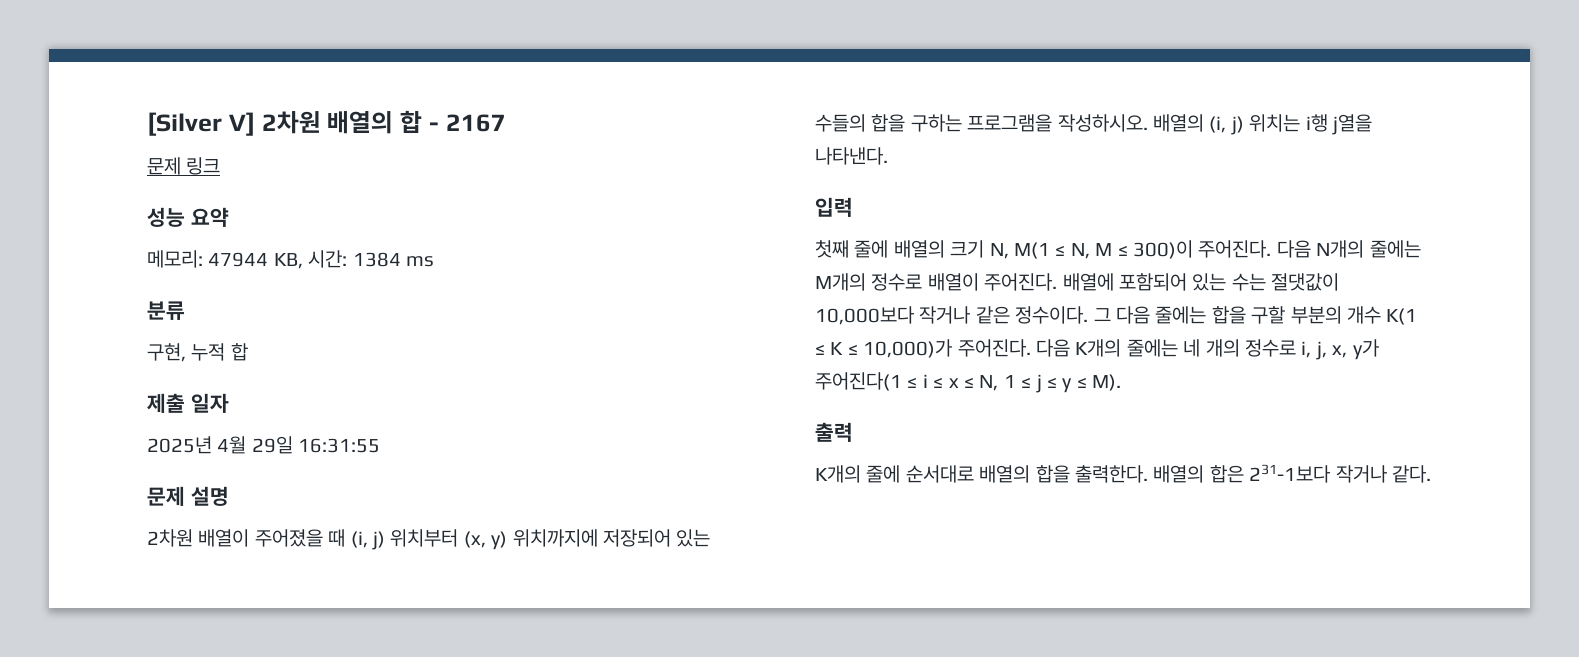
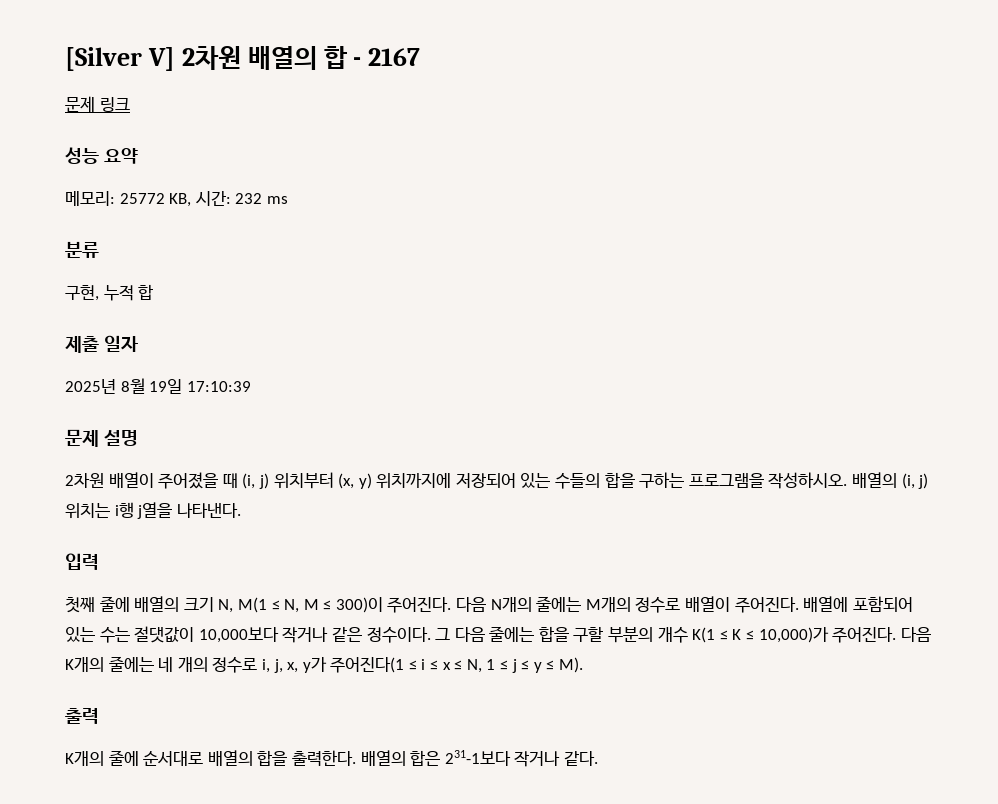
[208,252,269,267] 47944 -> [119,193,165,204] 25772
[352,252,401,267] 1384 -> [235,193,263,204] 232
[217,436,381,454] 4월 29일 16:31:55 -> [120,378,251,394] 8월 19일 17:10:39

